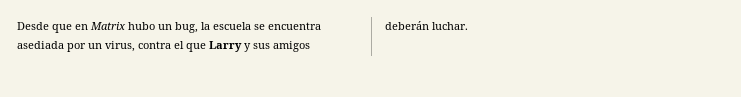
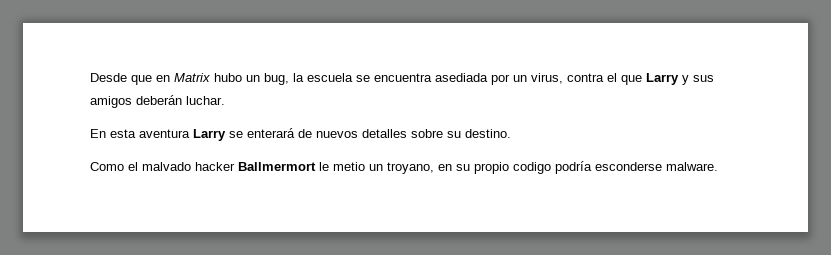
(468, 26) none -> [90,128,511,141] [90,161,718,174] // En esta aventura Larry se enterará de nuevos detalles sobre su destino. // Como el malvado hacker Ballmermort le metio un troyano, en su propio codigo podría esconderse malware.

